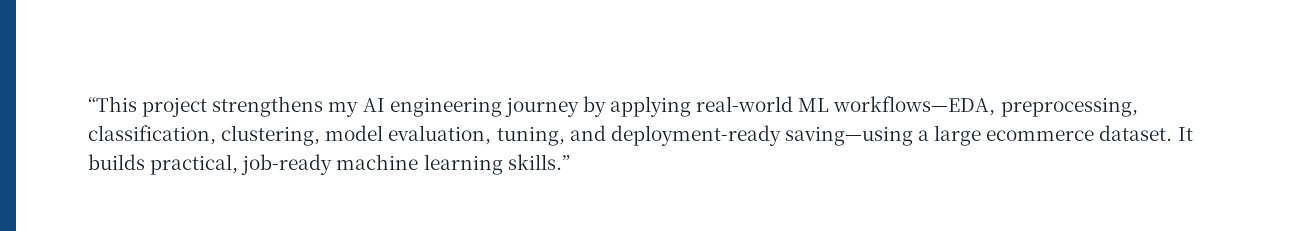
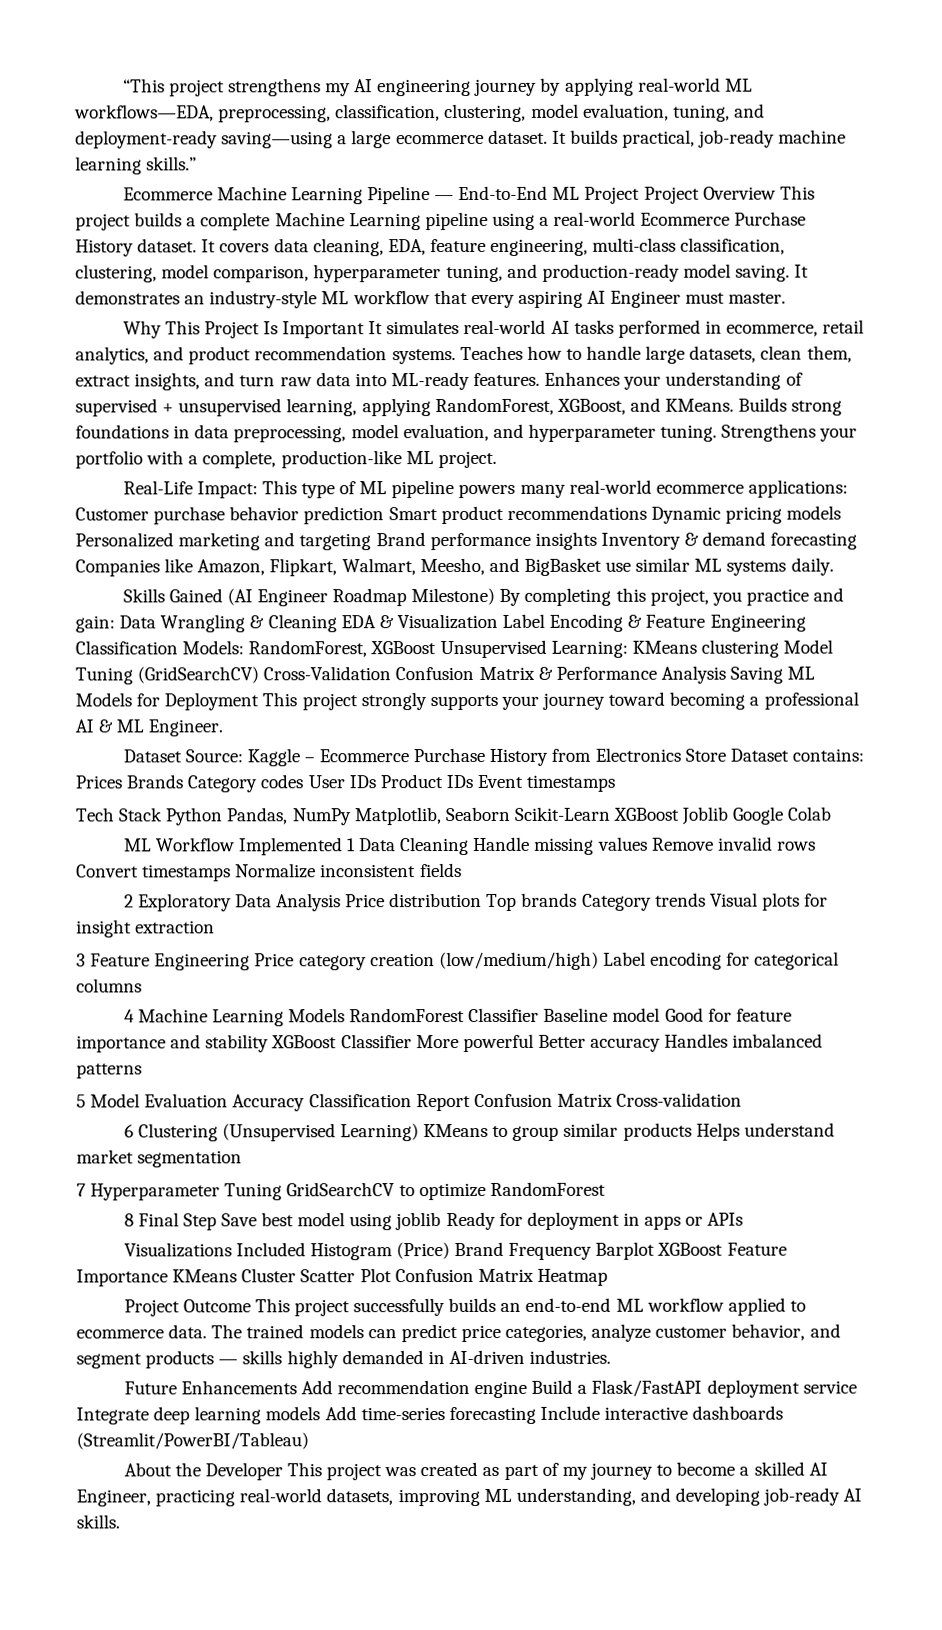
(570, 162) none -> [122,185,815,205] [75,211,807,231] [75,237,786,257] [75,263,810,283] [75,290,787,309] [122,319,865,339] [75,345,852,365] [75,371,803,391] [75,397,843,417] [75,423,858,443] [75,450,497,469] [122,479,848,499] [75,505,842,525] [75,531,858,551] [75,557,834,577] [122,587,845,607] [75,613,806,633] [75,639,834,659] [75,665,816,685] [75,691,859,711] [75,719,224,737] [122,747,864,767] [75,774,616,793] [75,806,833,826] [123,836,816,856] [76,863,462,882] [123,892,829,912] [76,919,216,938] [76,951,840,971] [76,978,142,993] [123,1007,792,1027] [76,1033,824,1053] [76,1063,142,1079] [76,1092,743,1112] [123,1122,835,1142] [76,1149,243,1168] [76,1181,606,1201] [123,1211,744,1231] [123,1241,787,1261] [76,1268,608,1287] [123,1297,806,1317] [76,1323,841,1343] [76,1349,612,1369] [123,1379,857,1398] [76,1405,784,1425] [76,1432,309,1450] [123,1461,828,1481] [76,1487,863,1507] [76,1514,120,1529] // Ecommerce Machine Learning Pipeline — End-to-End ML Project Project Overview This project builds a complete Machine Learning pipeline using a real-world Ecommerce Purchase History dataset. It covers data cleaning, EDA, feature engineering, multi-class classification, clustering, model comparison, hyperparameter tuning, and production-ready model saving. It demonstrates an industry-style ML workflow that every aspiring AI Engineer must master. // Why This Project Is Important It simulates real-world AI tasks performed in ecommerce, retail analytics, and product recommendation systems. Teaches how to handle large datasets, clean them, extract insights, and turn raw data into ML-ready features. Enhances your understanding of supervised + unsupervised learning, applying RandomForest, XGBoost, and KMeans. Builds strong foundations in data preprocessing, model evaluation, and hyperparameter tuning. Strengthens your portfolio with a complete, production-like ML project. // Real-Life Impact: This type of ML pipeline powers many real-world ecommerce applications: Customer purchase behavior prediction Smart product recommendations Dynamic pricing models Personalized marketing and targeting Brand performance insights Inventory & demand forecasting Companies like Amazon, Flipkart, Walmart, Meesho, and BigBasket use similar ML systems daily. // Skills Gained (AI Engineer Roadmap Milestone) By completing this project, you practice and gain: Data Wrangling & Cleaning EDA & Visualization Label Encoding & Feature Engineering Classification Models: RandomForest, XGBoost Unsupervised Learning: KMeans clustering Model Tuning (GridSearchCV) Cross-Validation Confusion Matrix & Performance Analysis Saving ML Models for Deployment This project strongly supports your journey toward becoming a professional AI & ML Engineer. // Dataset Source: Kaggle – Ecommerce Purchase History from Electronics Store Dataset contains: Prices Brands Category codes User IDs Product IDs Event timestamps // Tech Stack Python Pandas, NumPy Matplotlib, Seaborn Scikit-Learn XGBoost Joblib Google Colab // ML Workflow Implemented 1 Data Cleaning Handle missing values Remove invalid rows Convert timestamps Normalize inconsistent fields // 2 Exploratory Data Analysis Price distribution Top brands Category trends Visual plots for insight extraction // 3 Feature Engineering Price category creation (low/medium/high) Label encoding for categorical columns // 4 Machine Learning Models RandomForest Classifier Baseline model Good for feature importance and stability XGBoost Classifier More powerful Better accuracy Handles imbalanced patterns // 5 Model Evaluation Accuracy Classification Report Confusion Matrix Cross-validation // 6 Clustering (Unsupervised Learning) KMeans to group similar products Helps understand market segmentation // 7 Hyperparameter Tuning GridSearchCV to optimize RandomForest // 8 Final Step Save best model using joblib Ready for deployment in apps or APIs // Visualizations Included Histogram (Price) Brand Frequency Barplot XGBoost Feature Importance KMeans Cluster Scatter Plot Confusion Matrix Heatmap // Project Outcome This project successfully builds an end-to-end ML workflow applied to ecommerce data. The trained models can predict price categories, analyze customer behavior, and segment products — skills highly demanded in AI-driven industries. // Future Enhancements Add recommendation engine Build a Flask/FastAPI deployment service Integrate deep learning models Add time-series forecasting Include interactive dashboards (Streamlit/PowerBI/Tableau) // About the Developer This project was created as part of my journey to become a skilled AI Engineer, practicing real-world datasets, improving ML understanding, and developing job-ready AI skills.

